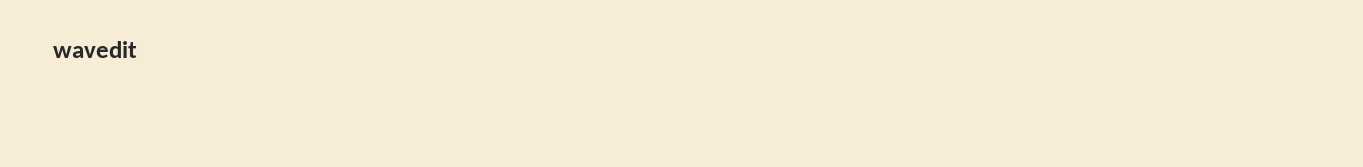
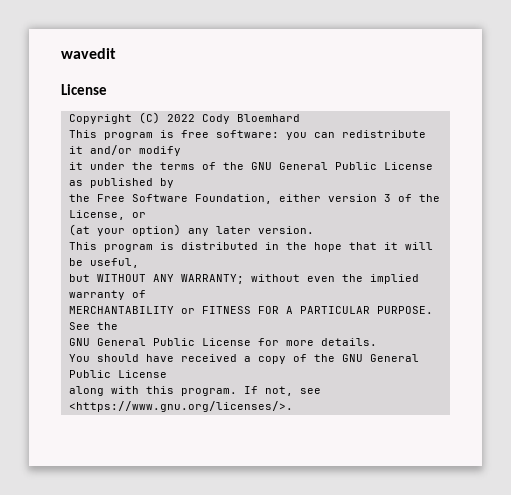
(137, 49) none -> [61,84,107,95] [68,112,300,124] [68,130,426,140] [68,145,181,156] [68,162,433,170] [68,178,174,188] [68,194,440,204] [68,210,146,220] [68,224,314,236] [68,242,433,252] [68,258,139,268] [68,274,419,284] [68,290,146,300] [68,306,433,314] [68,322,118,330] [68,338,377,346] [68,354,419,364] [68,370,167,378] [68,386,321,396] [68,401,293,412] // License // Copyright (C) 2022 Cody Bloemhard // This program is free software: you can redistribute it and/or modify // it under the terms of the GNU General Public License as published by // the Free Software Foundation, either version 3 of the License, or // (at your option) any later version. // This program is distributed in the hope that it will be useful, // but WITHOUT ANY WARRANTY; without even the implied warranty of // MERCHANTABILITY or FITNESS FOR A PARTICULAR PURPOSE. See the // GNU General Public License for more details. // You should have received a copy of the GNU General Public License // along with this program. If not, see <https://www.gnu.org/licenses/>.

